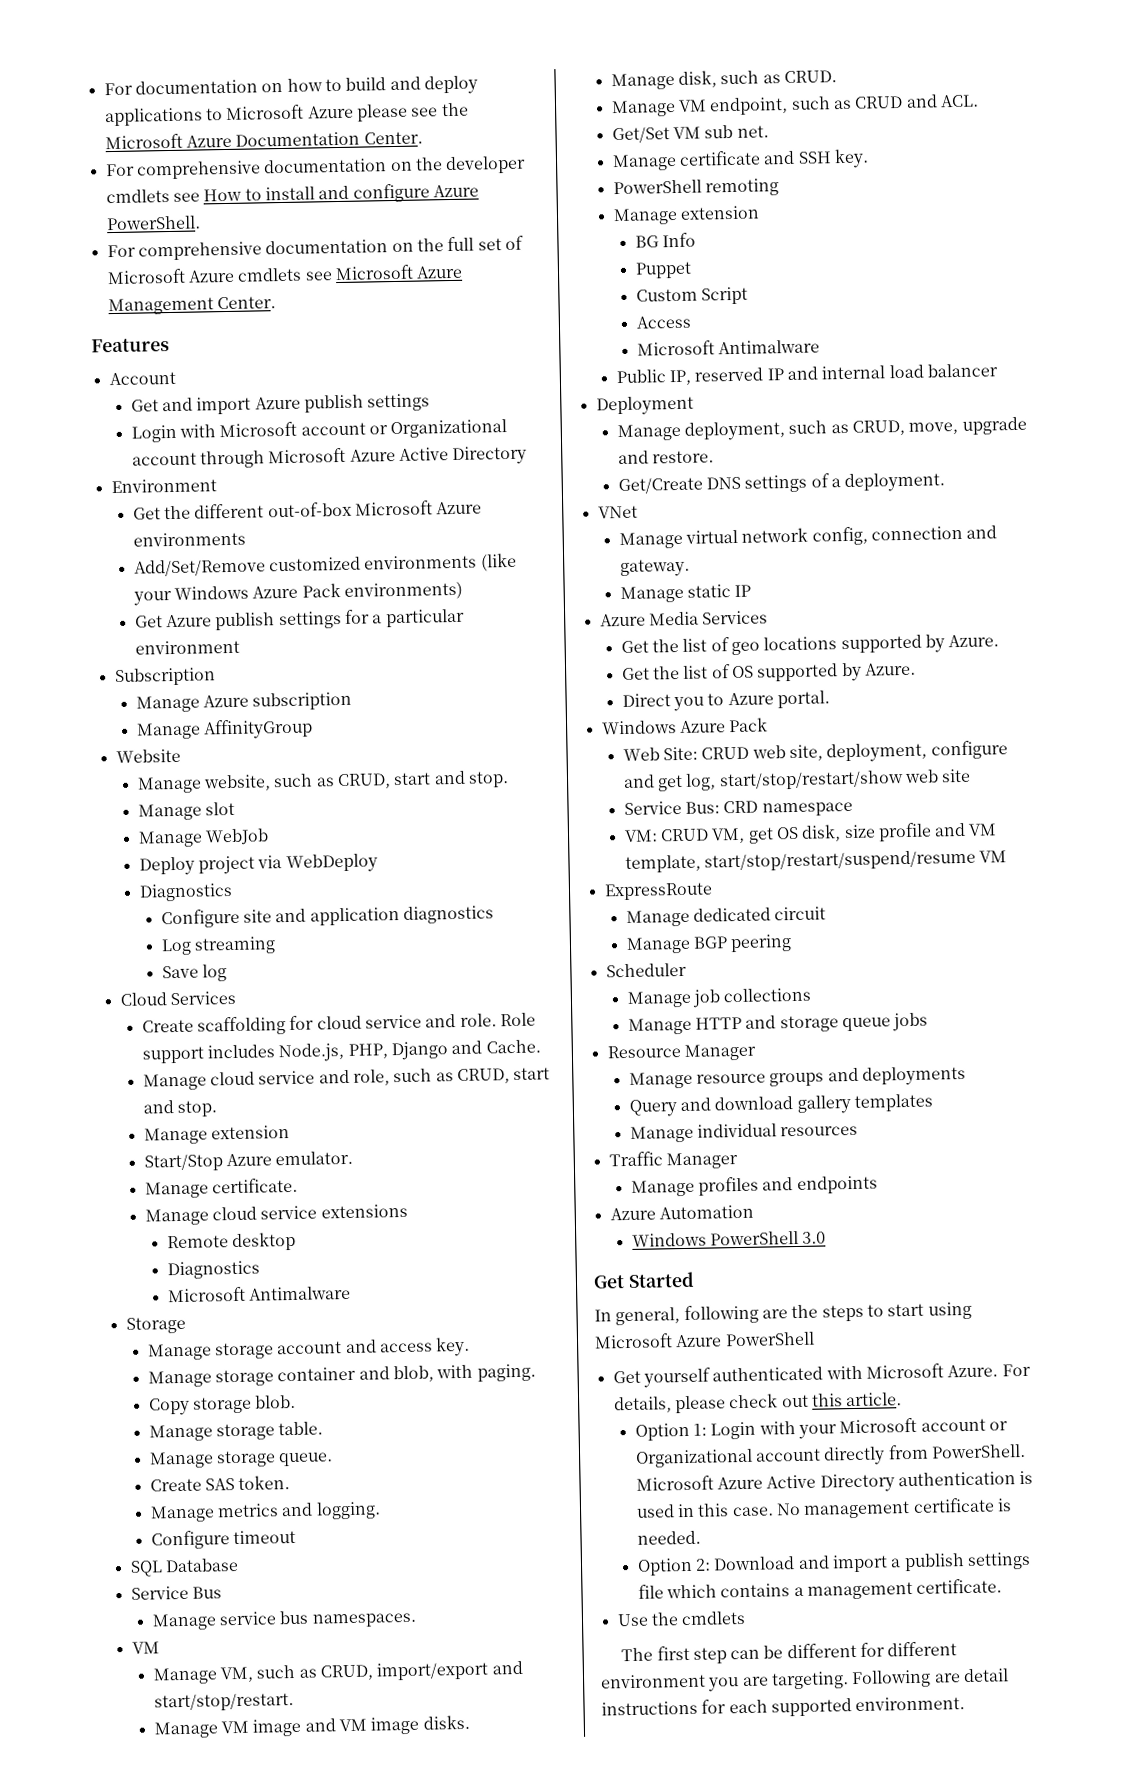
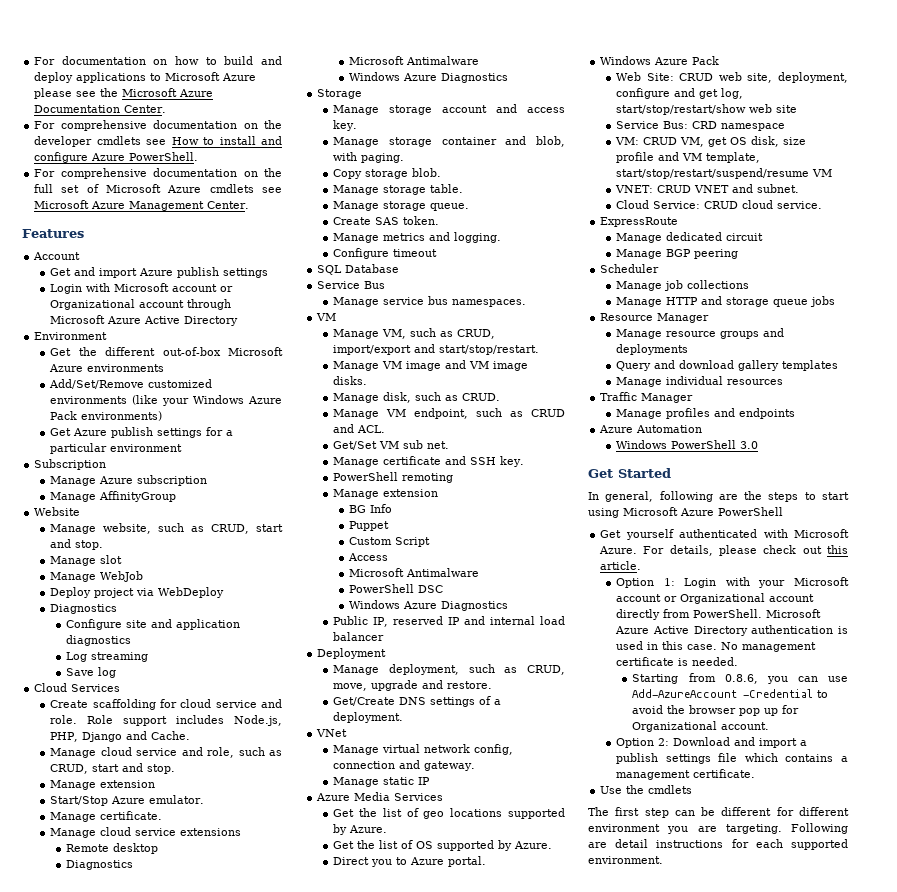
(351, 1293) none -> [349,72,509,83] // Windows Azure Diagnostics
(820, 347) none -> [349,584,444,593] [349,600,509,611] // PowerShell DSC // Windows Azure Diagnostics
(1008, 856) none -> [615,184,800,193] [616,200,823,209] // VNET: CRUD VNET and subnet. // Cloud Service: CRUD cloud service.
(701, 1537) none -> [632,673,848,684] [632,689,829,698] [632,705,800,716] [632,721,770,732] // Starting from 0.8.6, you can use Add-AzureAccount -Credential to avoid the browser pop up for Organizational account.

